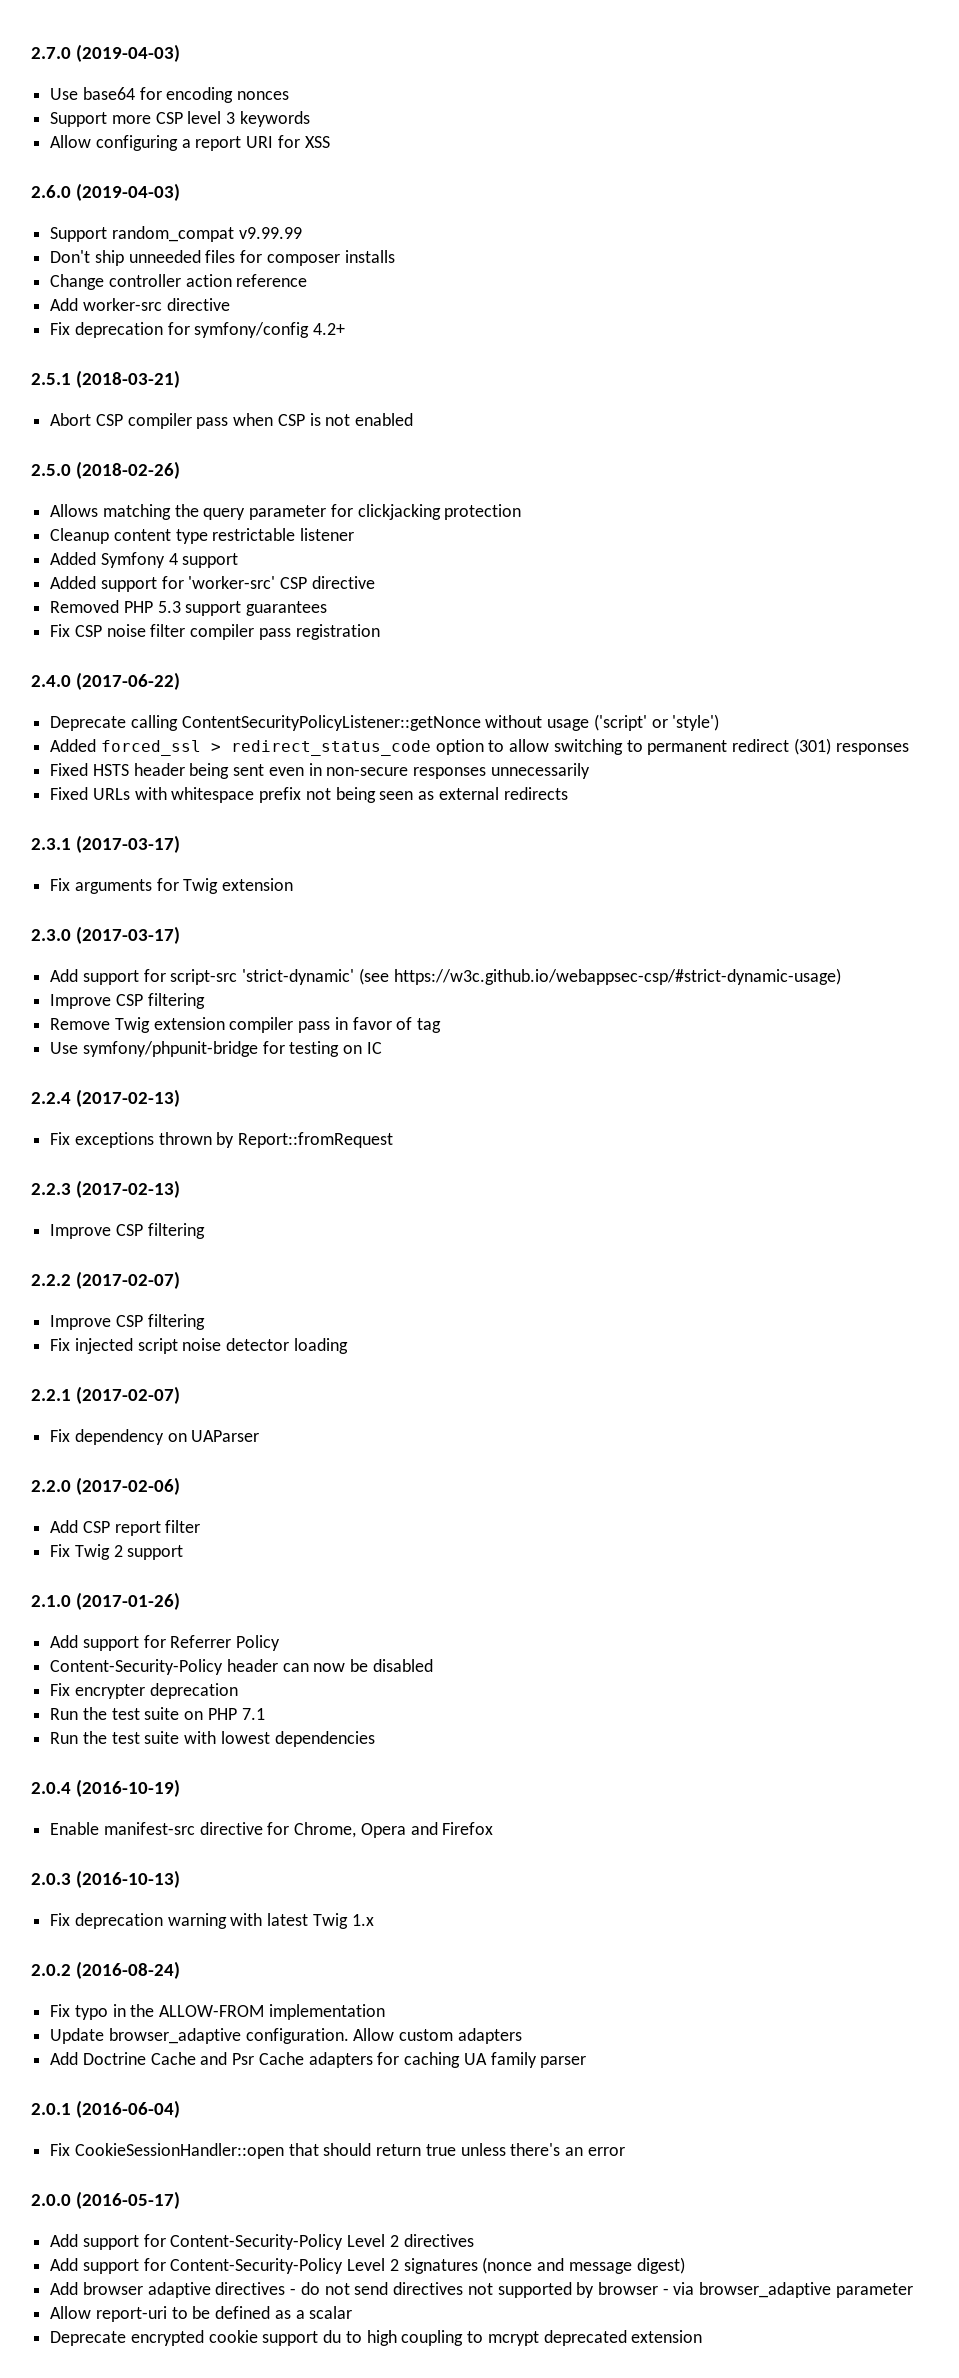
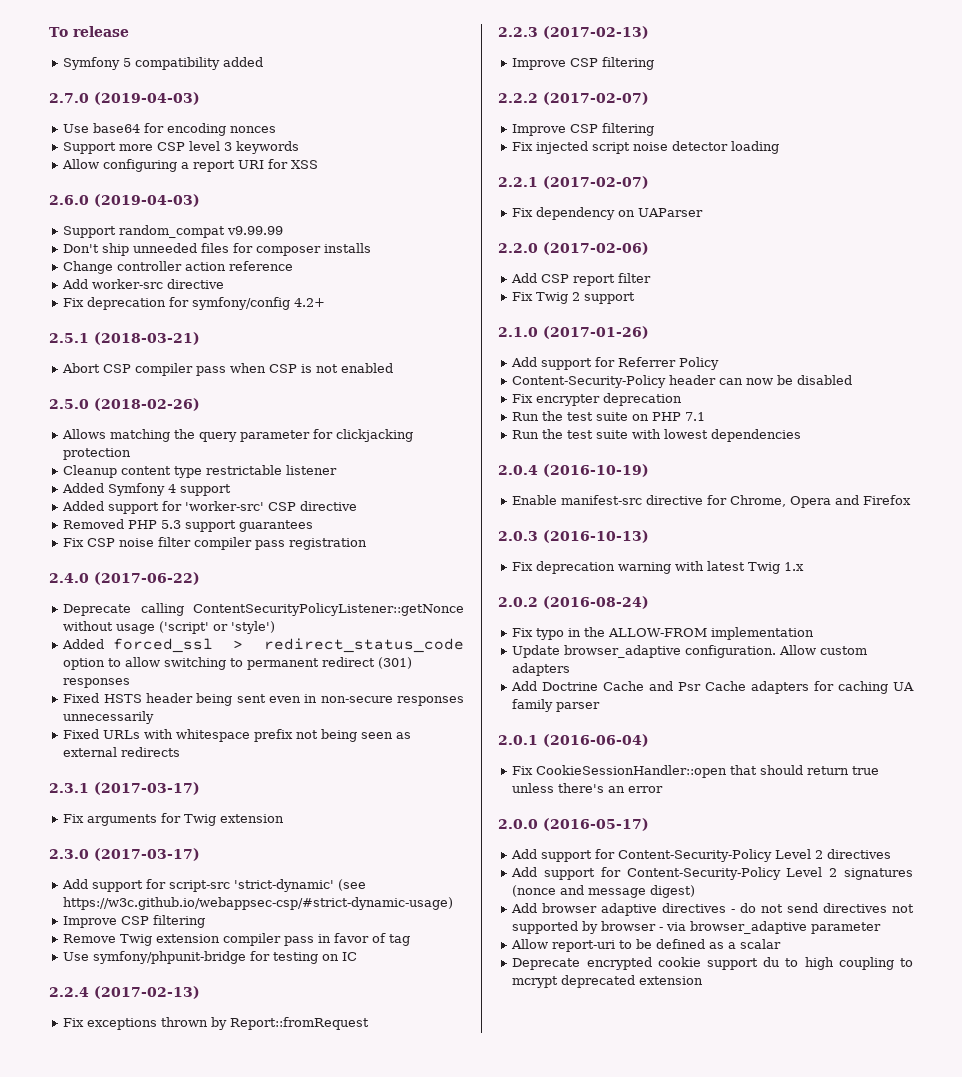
(31, 53) none -> [49,26,129,37] [63,57,264,70] To release // Symfony 5 compatibility added //

